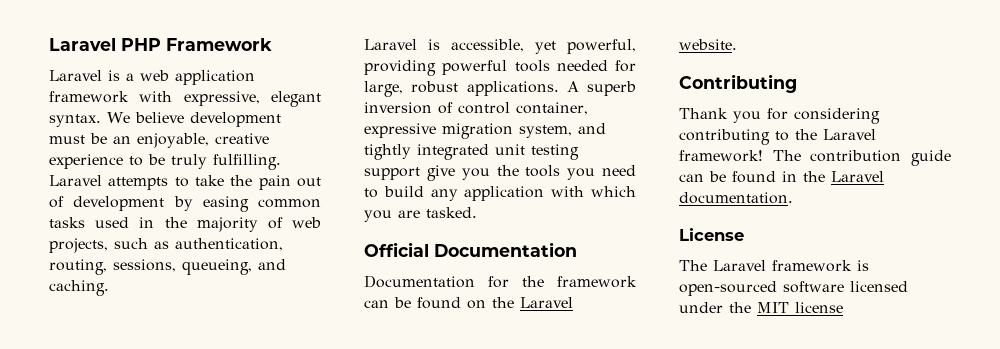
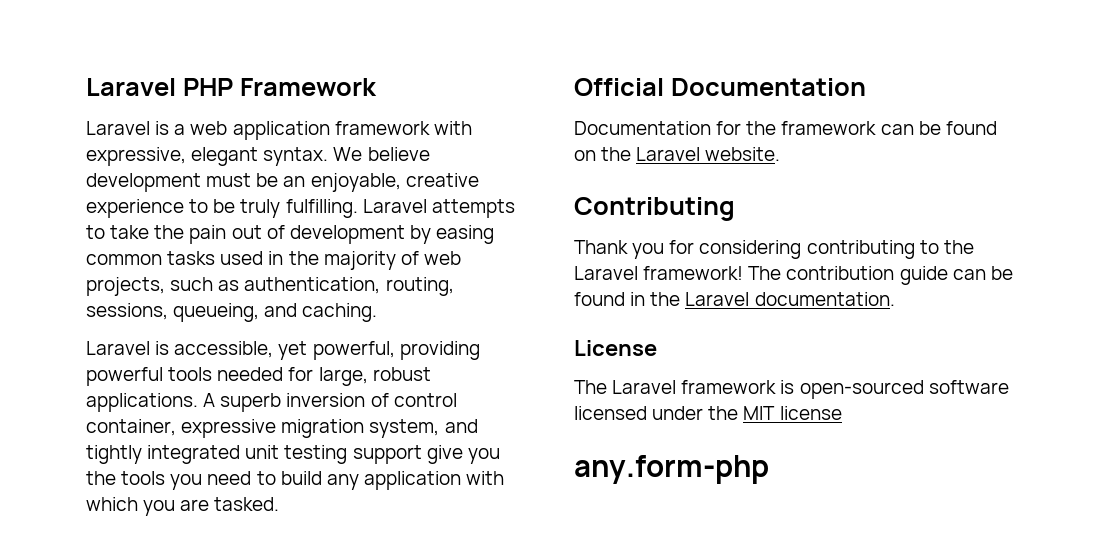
(843, 307) none -> [574,455,769,484] // any.form-php

